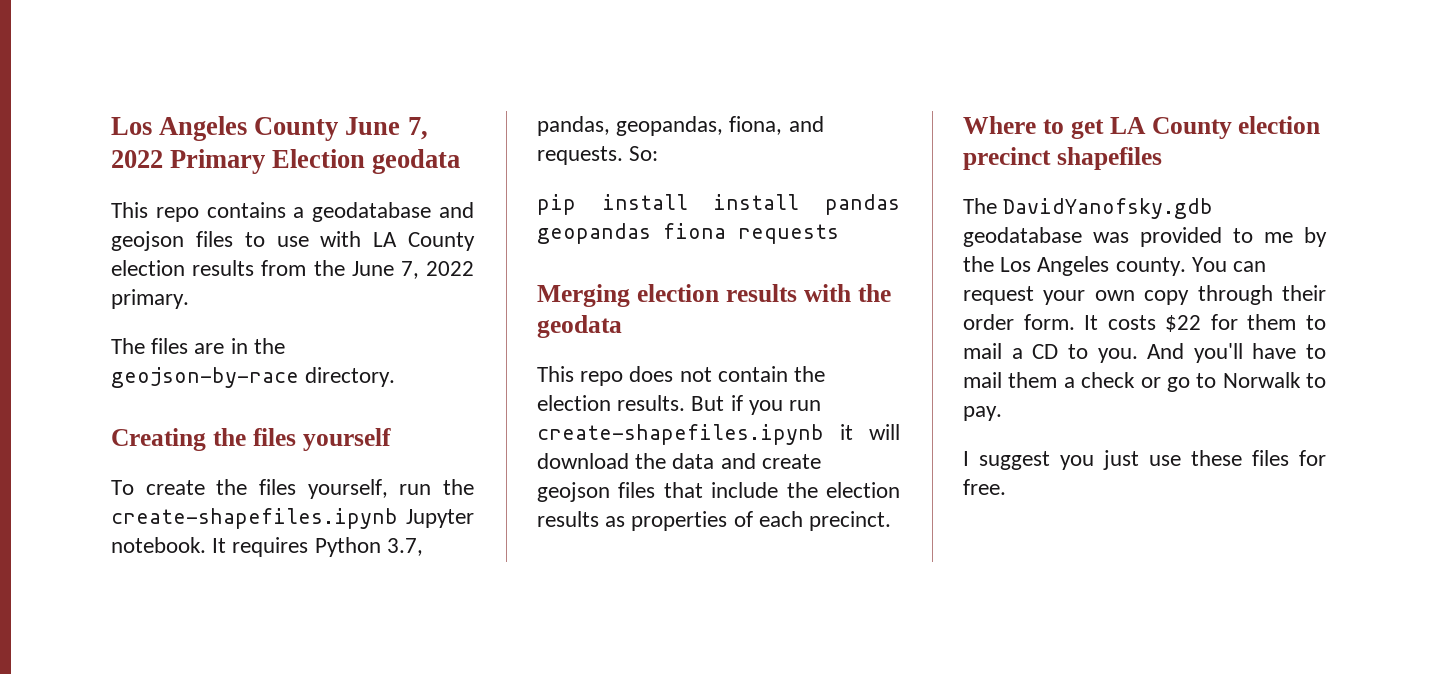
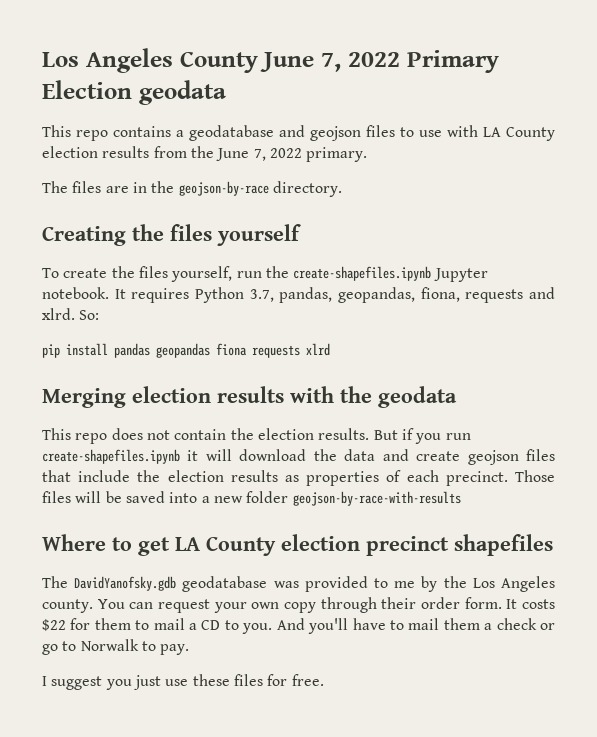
[788,116,824,132] [537,146,623,165] and requests. -> [465,287,555,303] [42,308,75,320] requests and xlrd.
[713,194,800,210] install -> (108, 349) none
(839, 234) none -> [306,343,330,356] xlrd
(892, 521) none -> [515,470,555,482] [42,491,461,506] Those files will be saved into a new folder geojson-by-race-with-results

